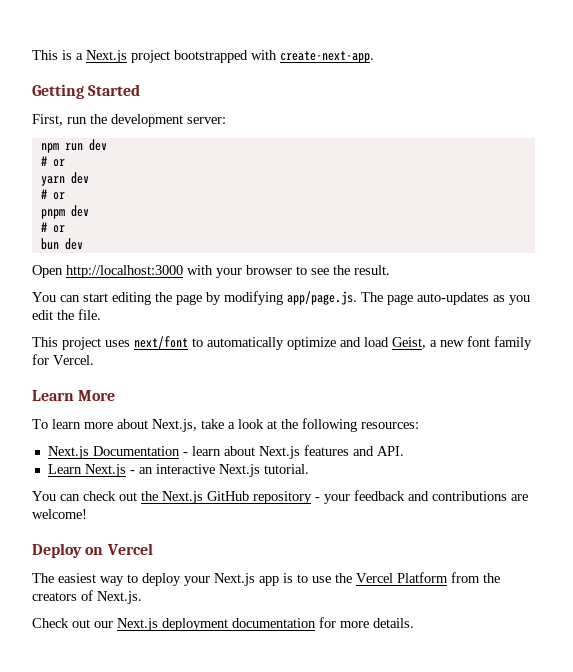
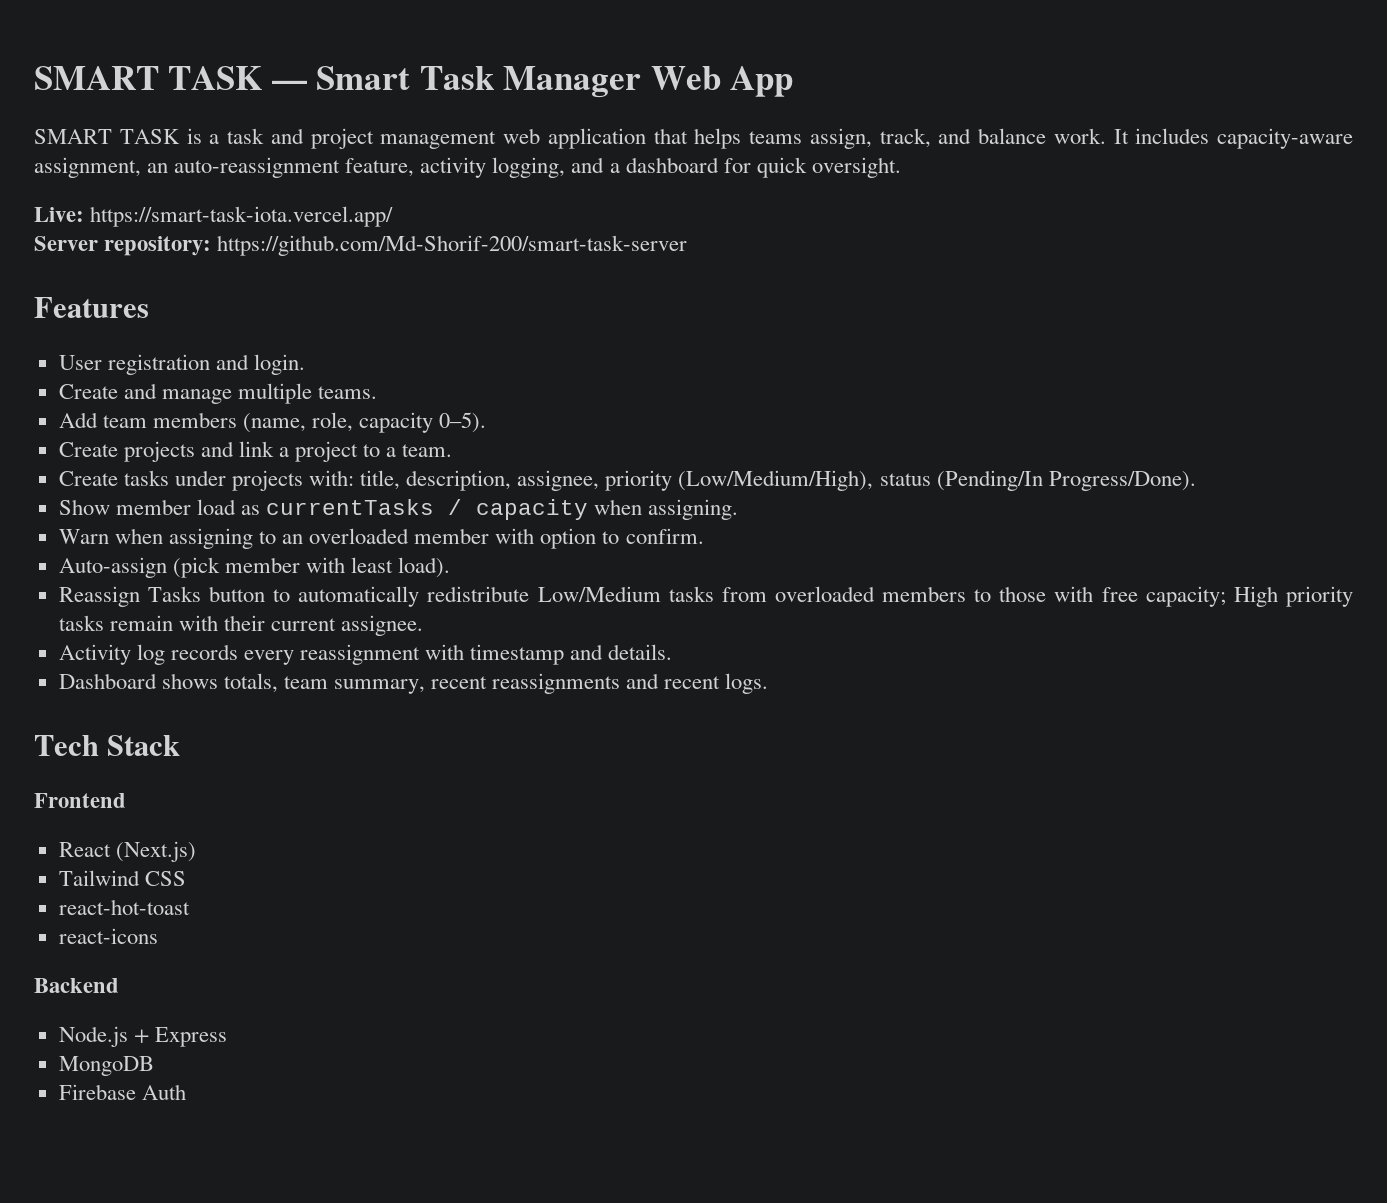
[32,50,374,63] [32,84,141,99] [32,114,226,127] [40,139,107,153] [40,156,65,167] [40,172,89,186] [40,189,65,200] [40,205,89,219] [40,222,65,233] [40,238,83,250] [32,265,390,278] [32,291,530,305] [32,309,101,320] [32,336,532,350] [32,354,94,365] [32,390,116,401] [32,418,419,432] [47,445,404,459] [47,464,309,477] [32,490,528,504] [32,509,87,519] [32,543,153,558] [32,572,500,586] [32,590,142,604] [32,617,414,631] This is a Next.js project bootstrapped with create-next-app. // Getting Started // First, run the development server: // npm run dev // # or // yarn dev // # or // pnpm dev // # or // bun dev // Open http://localhost:3000 with your browser to see the result. // You can start editing the page by modifying app/page.js. The page auto-updates as you edit the file. // This project uses next/font to automatically optimize and load Geist, a new font family for Vercel. // Learn More // To learn more about Next.js, take a look at the following resources: // Next.js Documentation - learn about Next.js features and API. // Learn Next.js - an interactive Next.js tutorial. // You can check out the Next.js GitHub repository - your feedback and contributions are welcome! // Deploy on Vercel // The easiest way to deploy your Next.js app is to use the Vercel Platform from the creators of Next.js. // Check out our Next.js deployment documentation for more details. -> [34,66,794,98] [34,128,1353,149] [34,157,901,178] [34,206,394,227] [34,235,688,256] [34,297,149,318] [58,354,305,375] [58,383,378,404] [58,412,487,433] [58,441,453,462] [58,470,1196,491] [58,499,739,520] [58,528,704,549] [58,557,451,578] [58,586,1354,607] [58,615,424,636] [58,644,673,665] [58,673,769,694] [34,735,181,756] [34,793,126,808] [58,841,196,862] [58,870,186,886] [58,899,190,915] [58,928,158,944] [34,978,119,993] [58,1026,227,1047] [58,1056,154,1076] [58,1084,186,1100] SMART TASK — Smart Task Manager Web App // SMART TASK is a task and project management web application that helps teams assign, track, and balance work. It includes capacity-aware assignment, an auto-reassignment feature, activity logging, and a dashboard for quick oversight. // Live: https://smart-task-iota.vercel.app/ // Server repository: https://github.com/Md-Shorif-200/smart-task-server // Features // User registration and login. // Create and manage multiple teams. // Add team members (name, role, capacity 0–5). // Create projects and link a project to a team. // Create tasks under projects with: title, description, assignee, priority (Low/Medium/High), status (Pending/In Progress/Done). // Show member load as currentTasks / capacity when assigning. // Warn when assigning to an overloaded member with option to confirm. // Auto-assign (pick member with least load). // Reassign Tasks button to automatically redistribute Low/Medium tasks from overloaded members to those with free capacity; High priority tasks remain with their current assignee. // Activity log records every reassignment with timestamp and details. // Dashboard shows totals, team summary, recent reassignments and recent logs. // Tech Stack // Frontend // React (Next.js) // Tailwind CSS // react-hot-toast // react-icons // Backend // Node.js + Express // MongoDB // Firebase Auth

